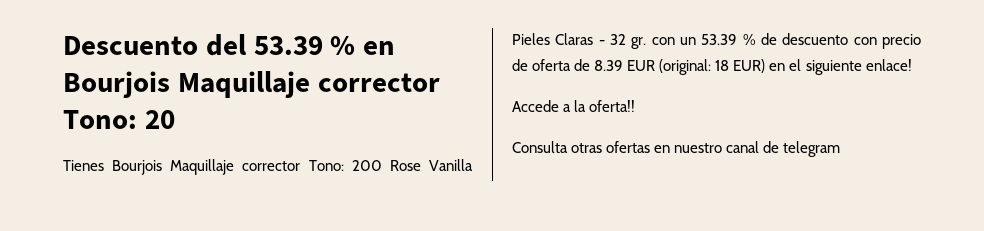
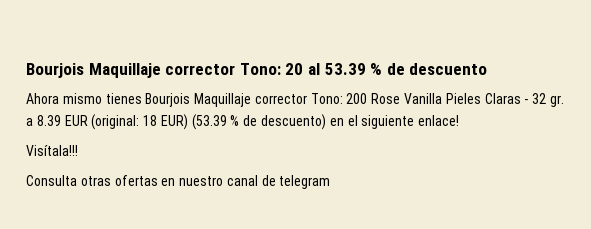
[63,34,396,56] Descuento del 53.39 % en -> (26, 70) none
[63,160,104,171] // Tienes -> [307,63,488,75] [26,93,142,104] al 53.39 % de descuento // Ahora mismo tienes
[651,33,921,49] [512,59,591,71] con un 53.39 % de descuento con precio de oferta de -> [26,118,33,126] a
(766, 66) none -> [191,114,327,130] (53.39 % de descuento)
[512,100,636,112] Accede a la oferta!! -> [26,145,78,156] Visítala!!!

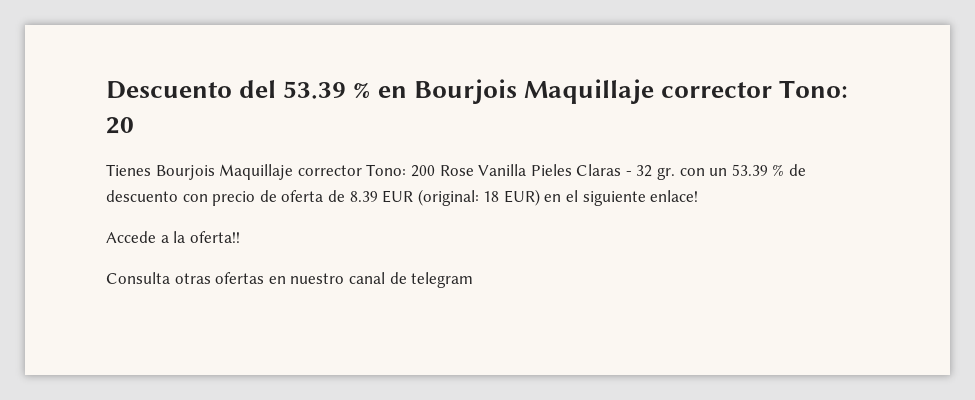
(26, 70) none -> [106,80,407,99] Descuento del 53.39 % en
[307,63,488,75] [26,93,142,104] al 53.39 % de descuento // Ahora mismo tienes -> [106,164,151,176] // Tienes
[26,118,33,126] a -> [679,164,807,176] [106,190,345,206] con un 53.39 % de descuento con precio de oferta de
[191,114,327,130] (53.39 % de descuento) -> (540, 197) none
[26,145,78,156] Visítala!!! -> [106,231,240,243] Accede a la oferta!!

